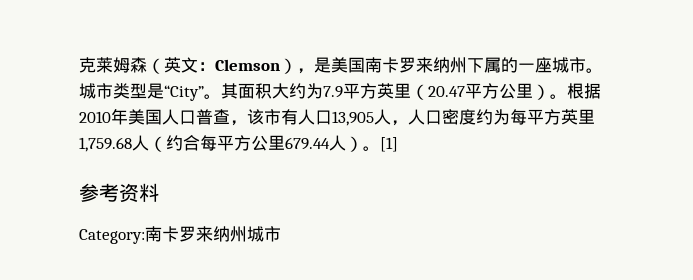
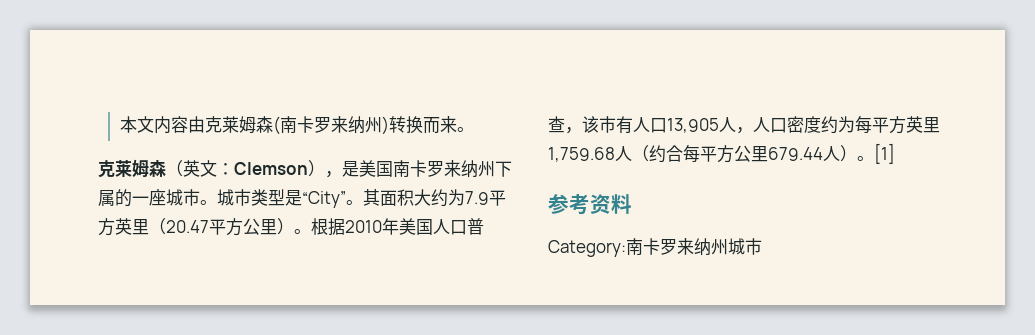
(79, 65) none -> [119,116,474,135] 本文内容由克莱姆森(南卡罗来纳州)转换而来。 //

